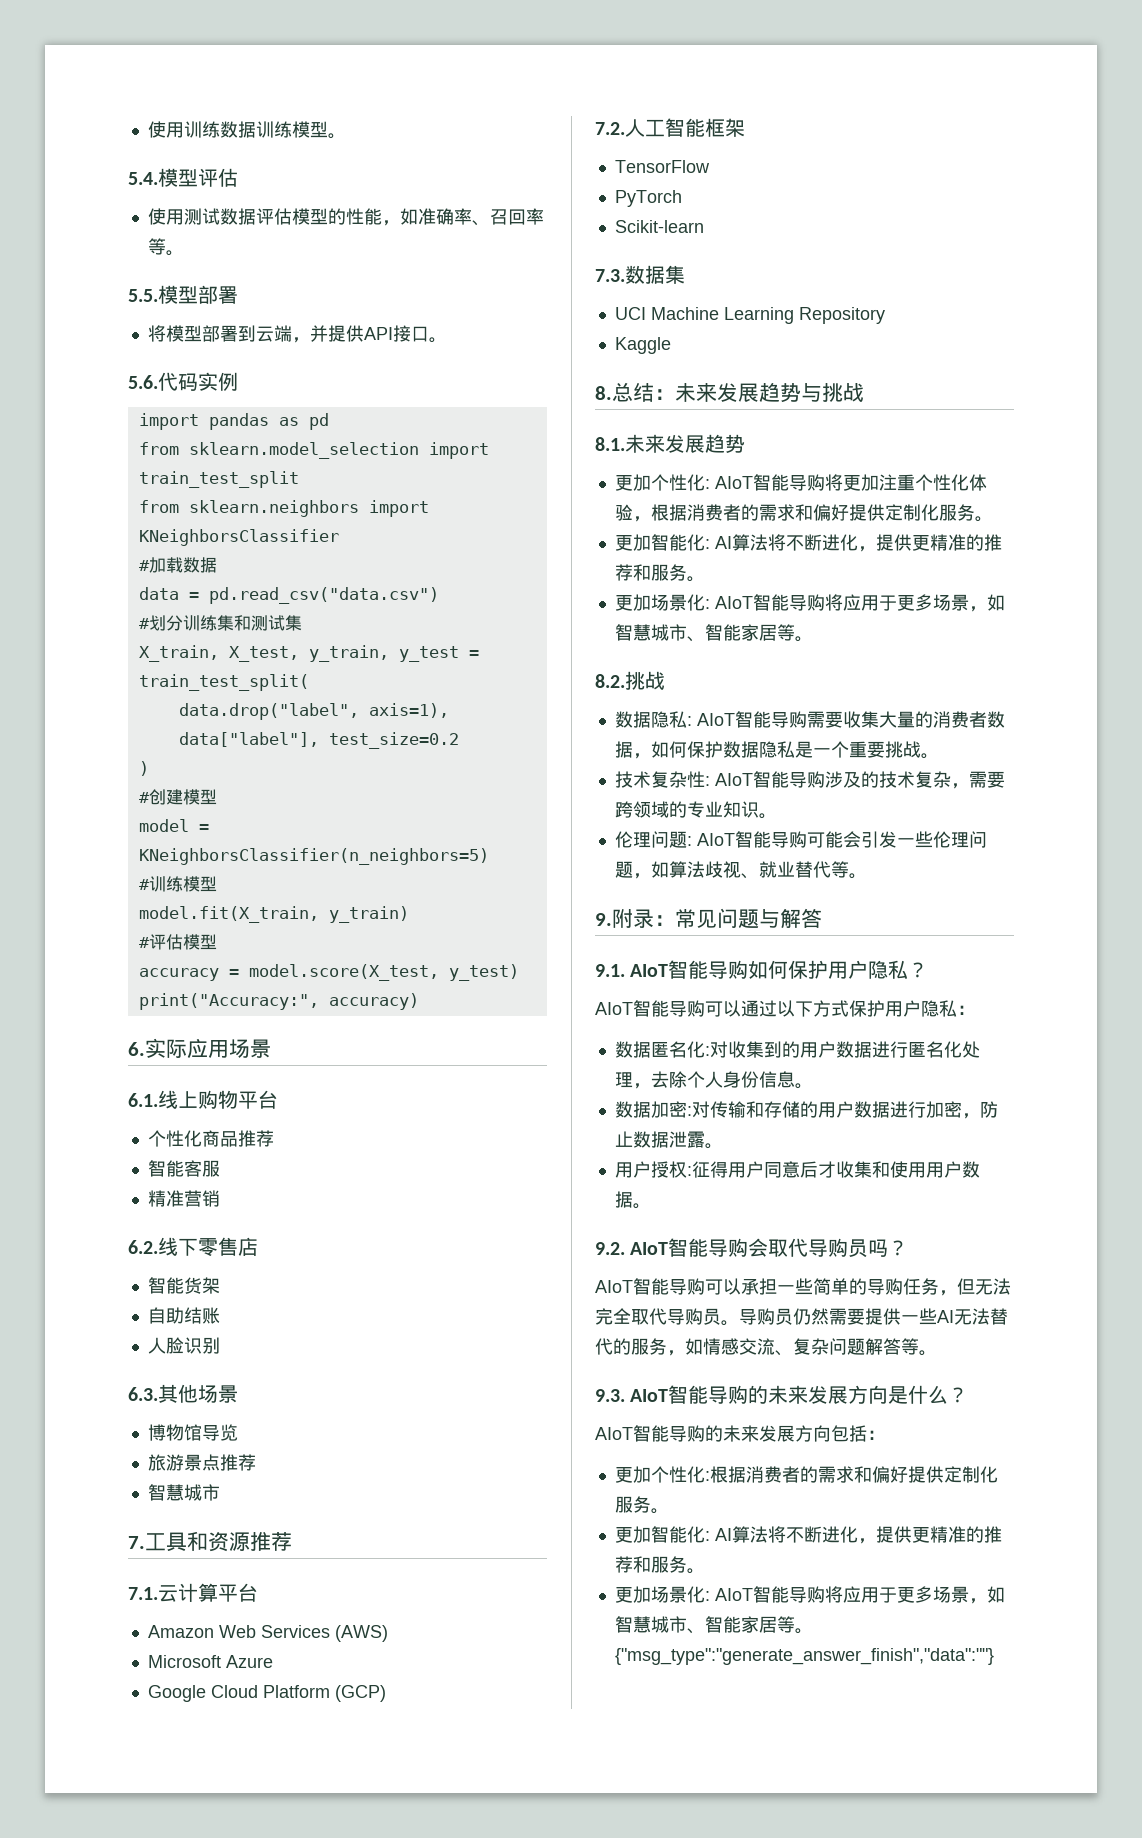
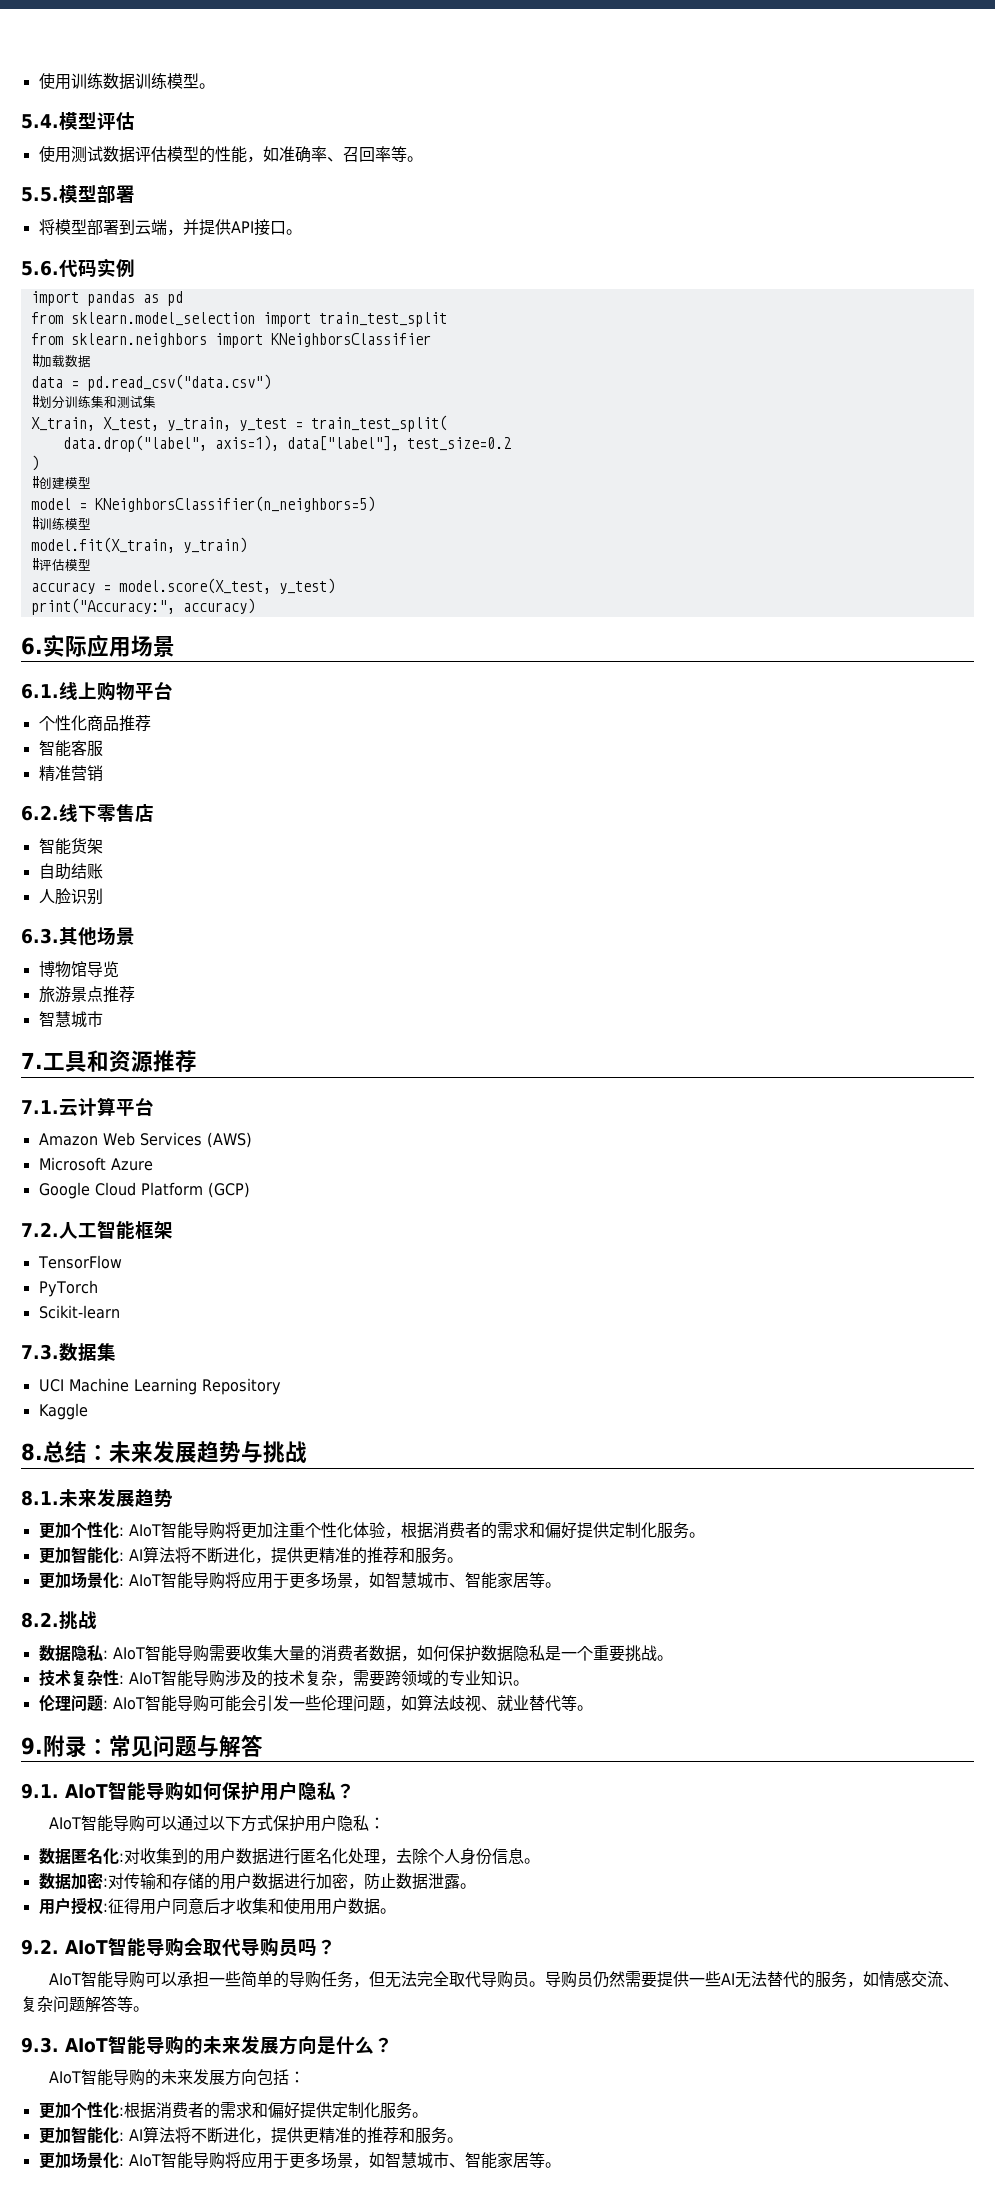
[614,1648,994,1665] {"msg_type":"generate_answer_finish","data":""} -> (561, 2165) none

